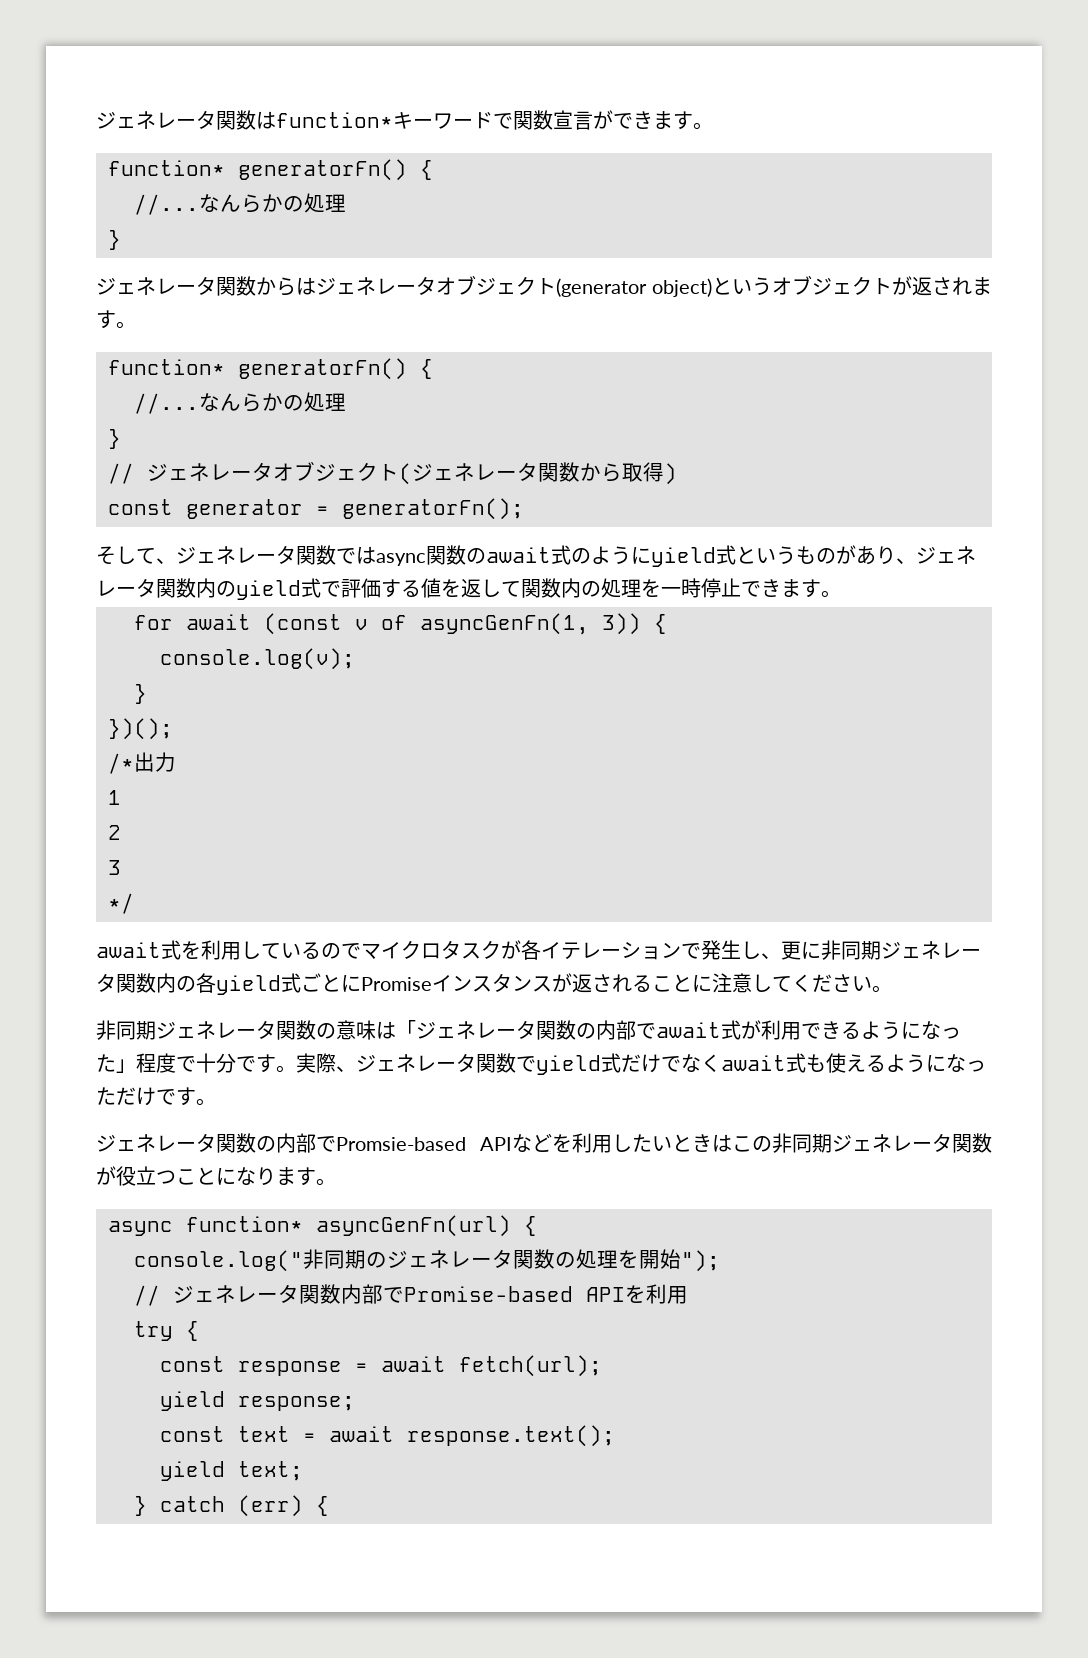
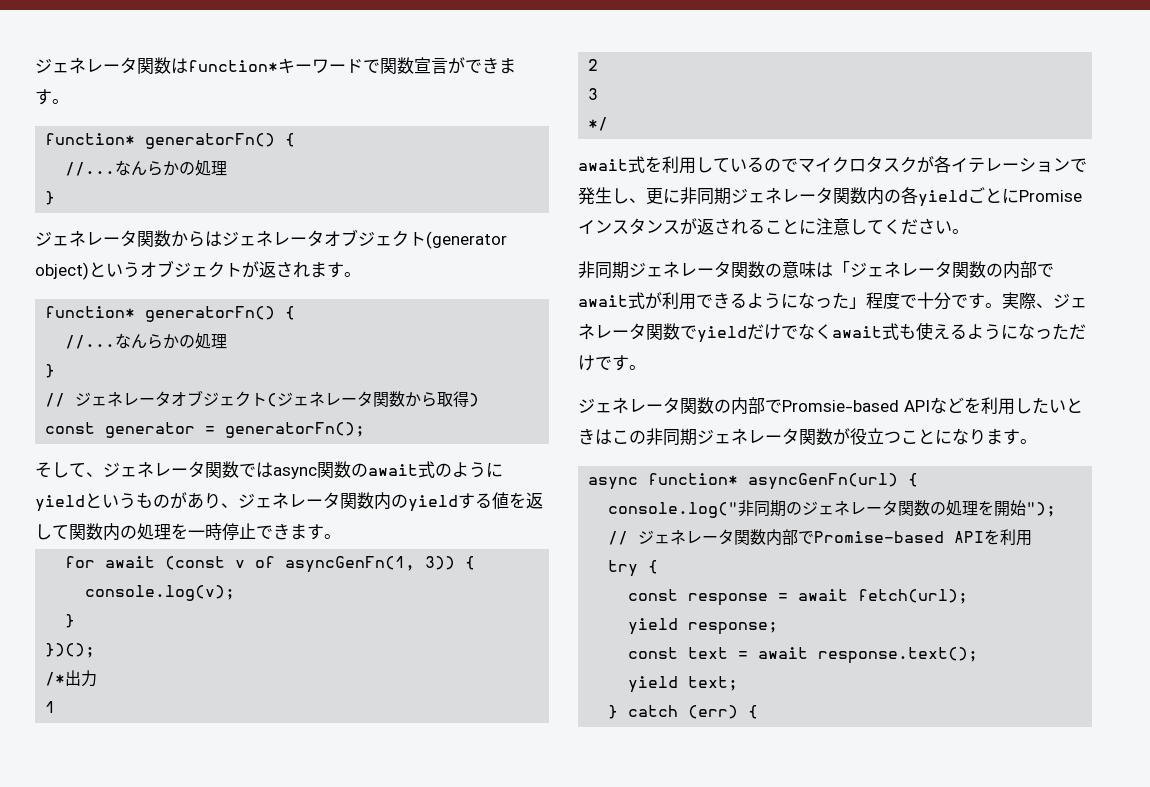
[716,545,736,565] 式 -> (85, 503) none
[301,578,381,598] 式で評価 -> (458, 503) none
[281,973,301,993] 式 -> (968, 198) none
[601,1053,621,1073] 式 -> (747, 334) none

